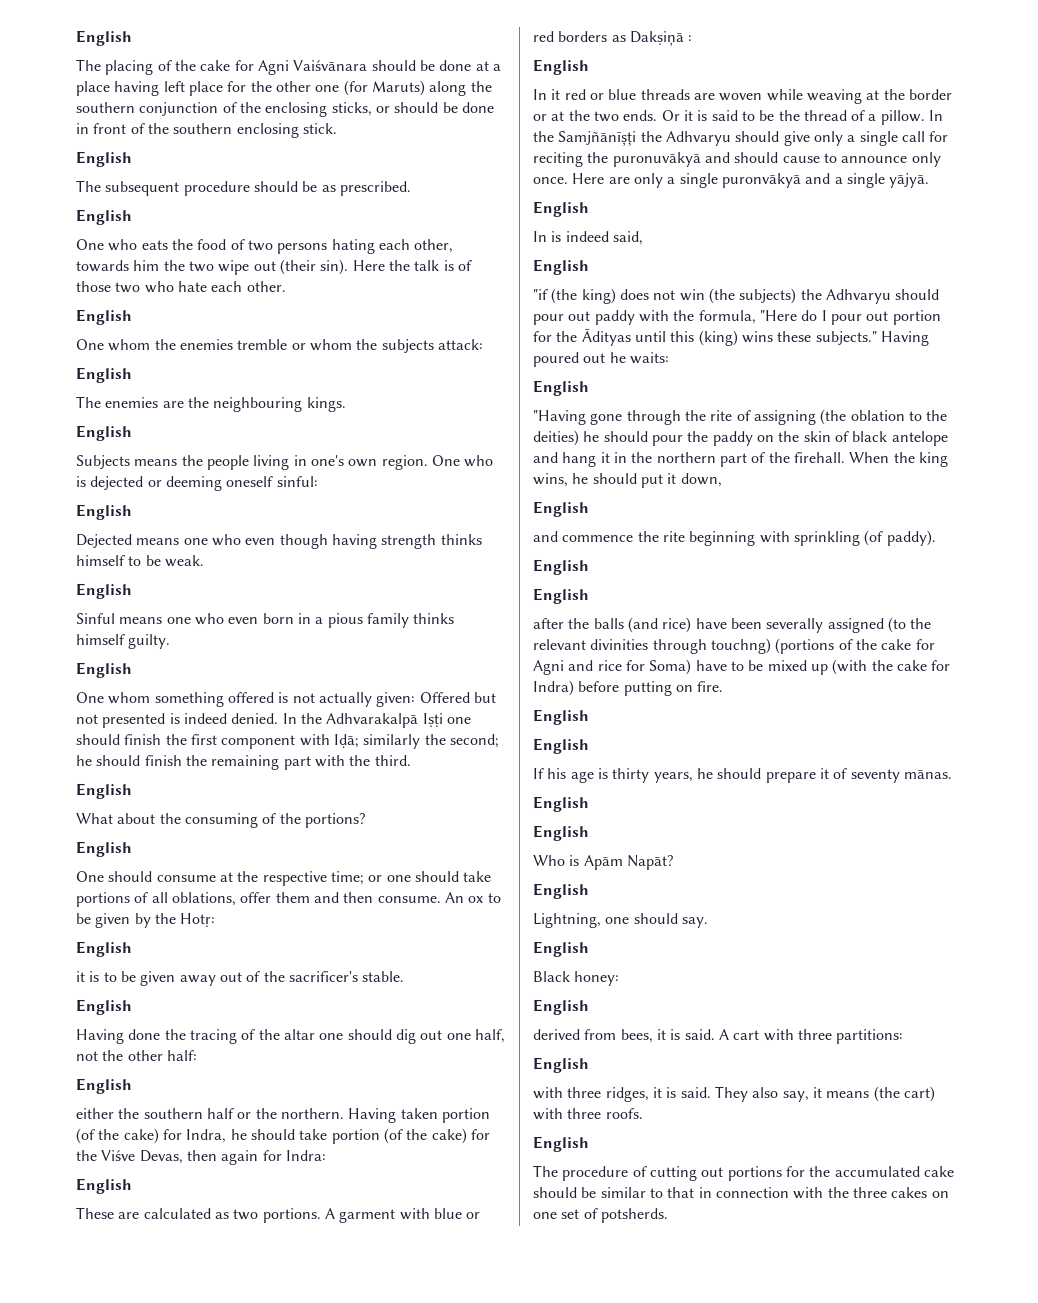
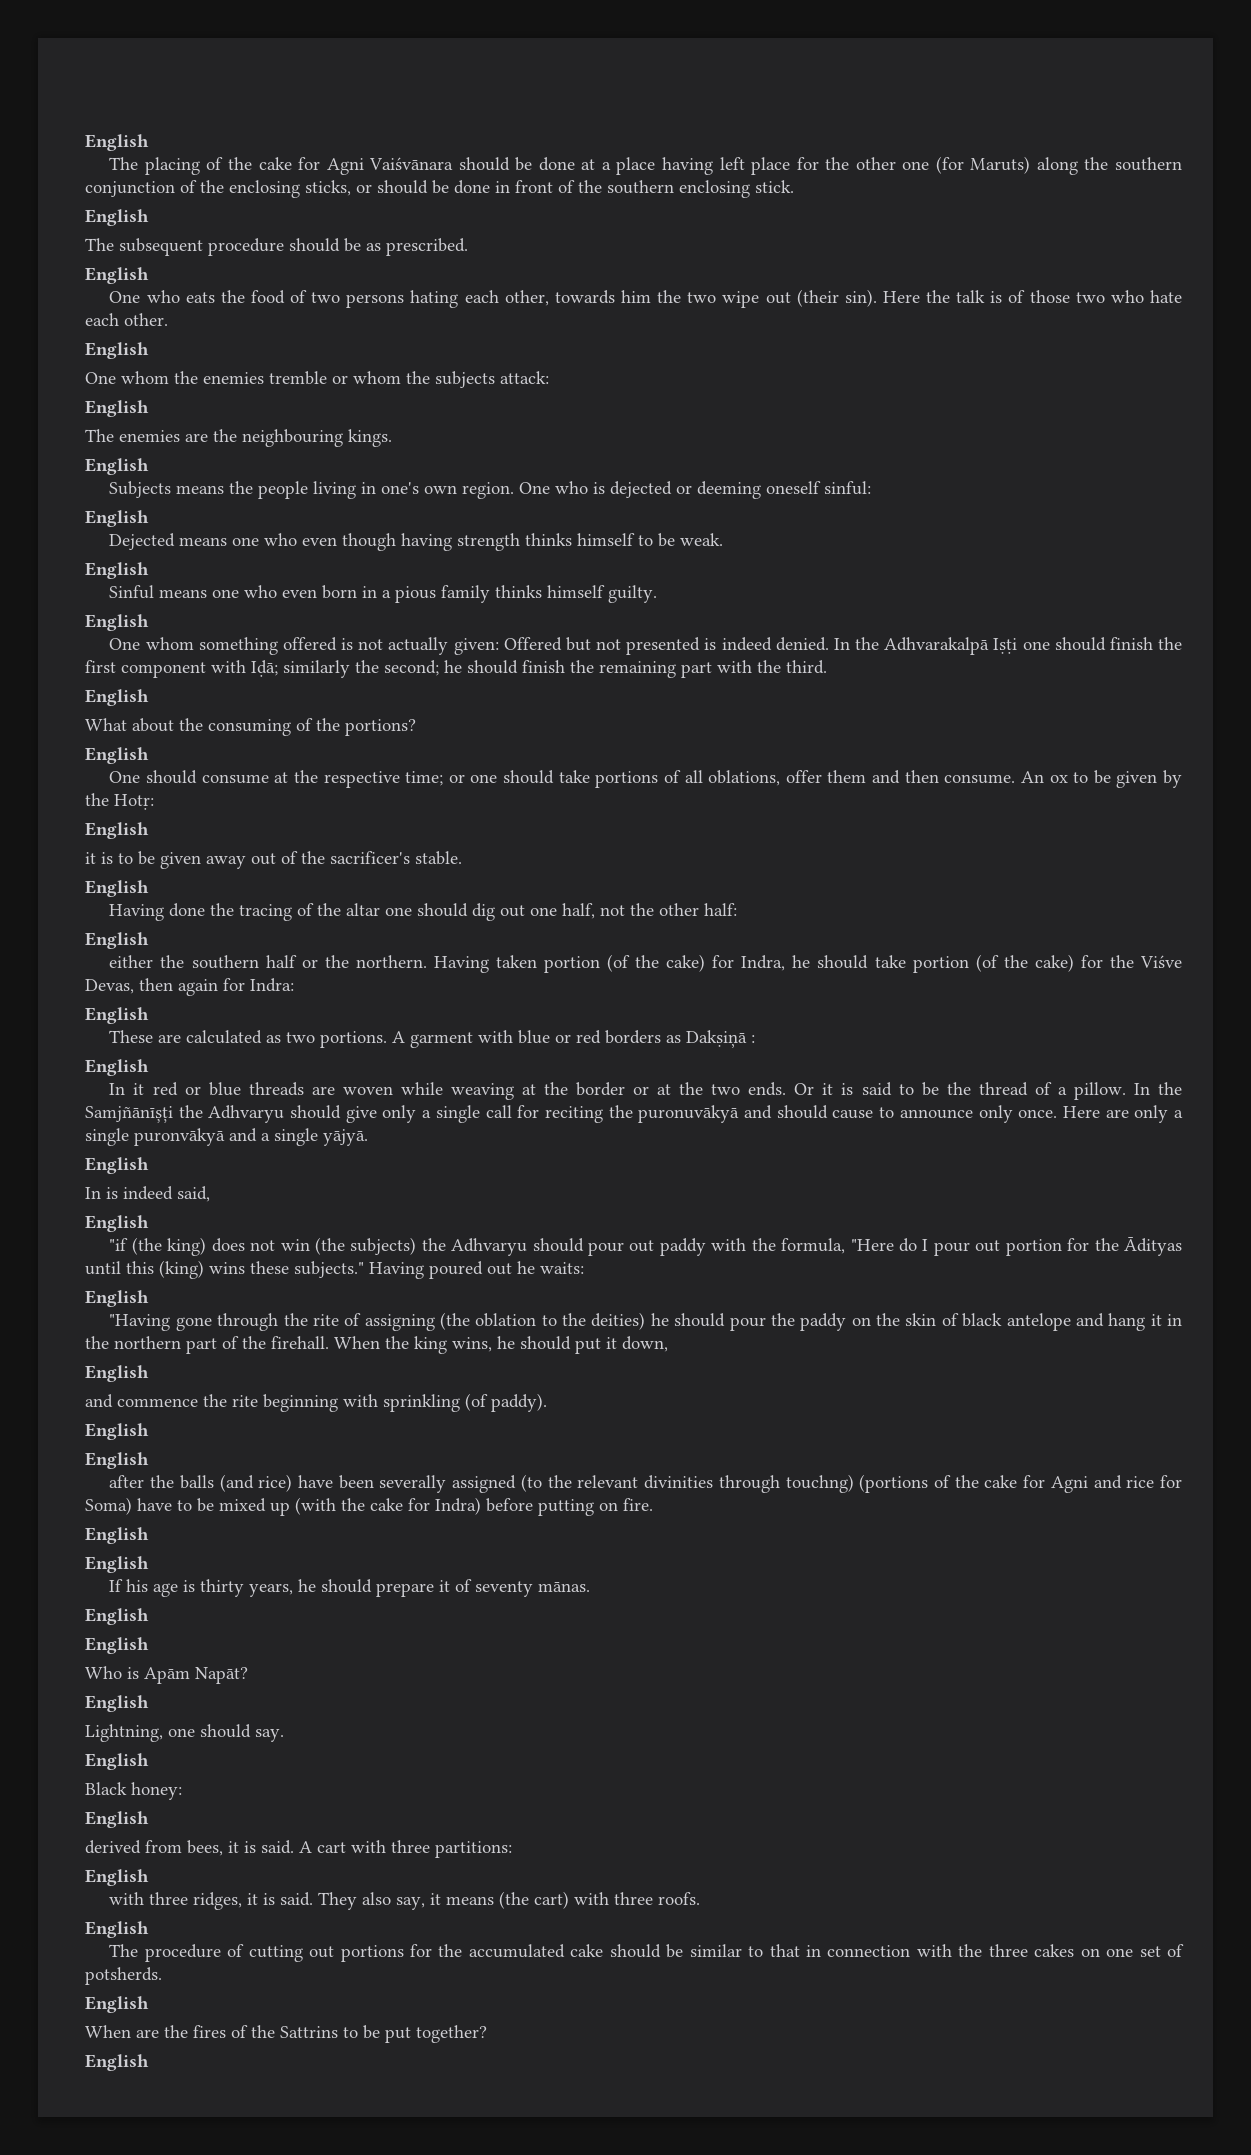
(668, 1215) none -> [85,1996,149,2013] [85,2025,487,2043] [85,2054,149,2071] // English // When are the fires of the Sattrins to be put together? // English

